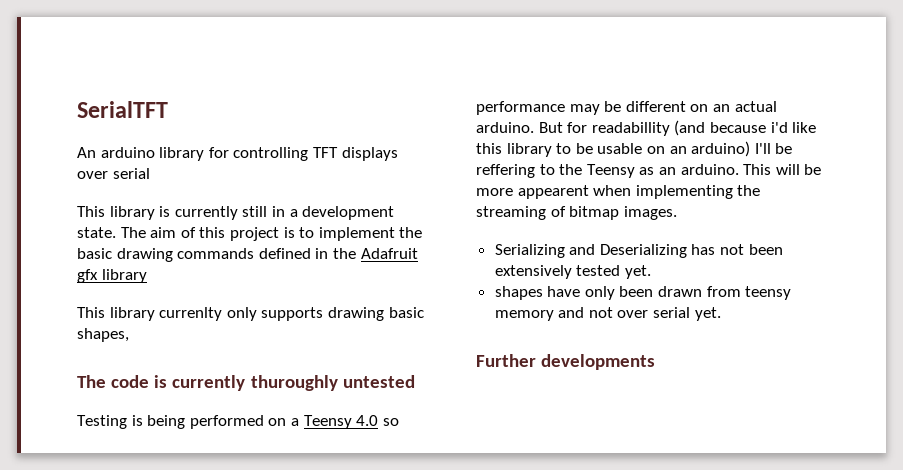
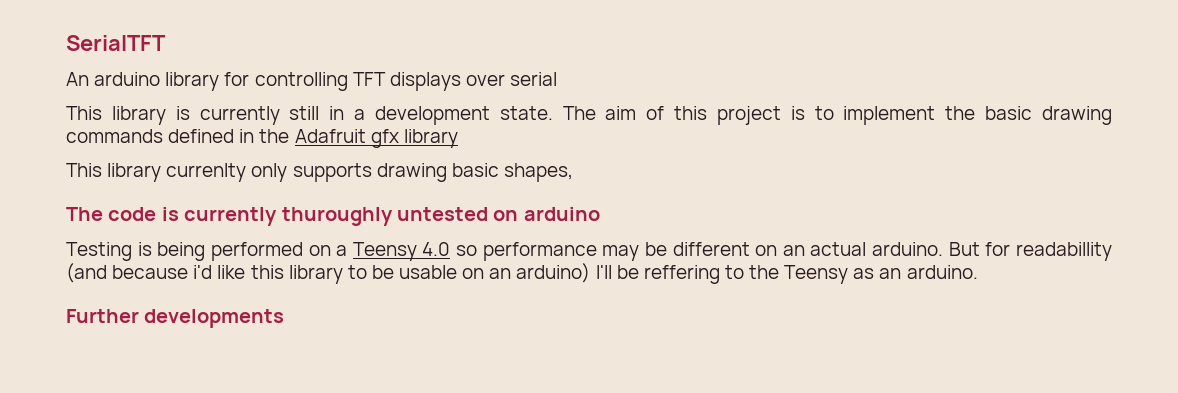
(415, 381) none -> [493,207,600,221] on arduino
[743,164,822,175] [476,185,761,199] [476,206,677,220] [494,244,783,258] [494,265,651,279] [494,286,792,300] [494,307,721,321] This will be more appearent when implementing the streaming of bitmap images. // Serializing and Deserializing has not been extensively tested yet. // shapes have only been drawn from teensy memory and not over serial yet. -> (978, 272) none

